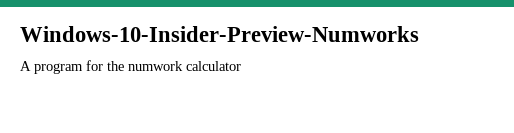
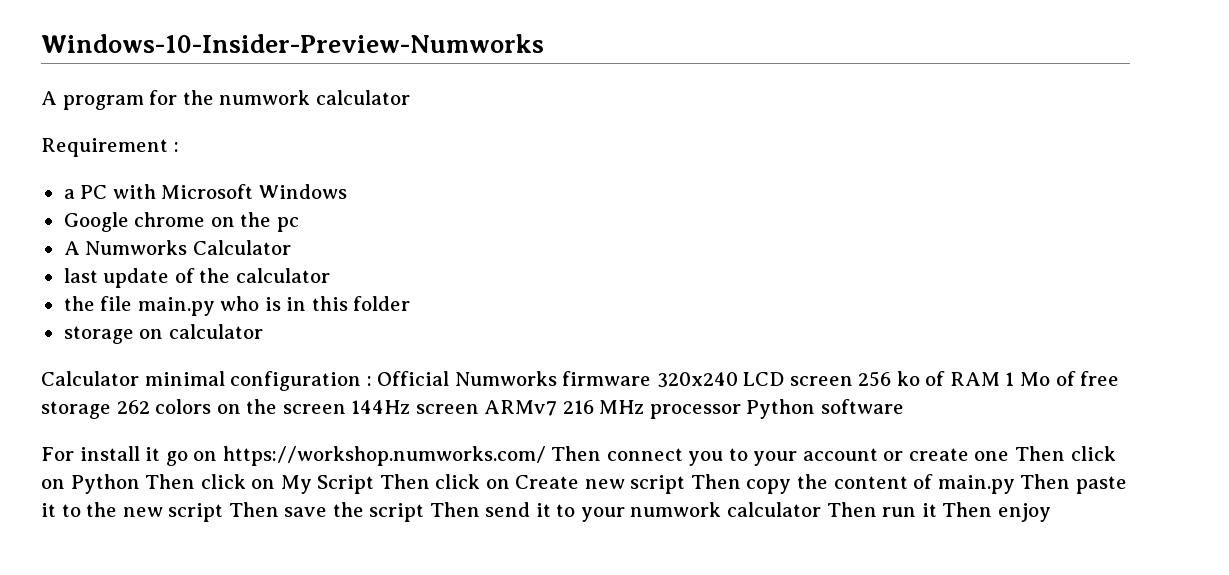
(241, 66) none -> [41,138,179,157] [63,184,347,199] [63,212,299,232] [63,240,291,255] [63,268,330,288] [63,296,411,316] [63,324,263,344] [41,371,1120,391] [41,399,904,419] [41,446,1116,466] [41,474,1127,494] [41,502,1051,522] // Requirement : // a PC with Microsoft Windows // Google chrome on the pc // A Numworks Calculator // last update of the calculator // the file main.py who is in this folder // storage on calculator // Calculator minimal configuration : Official Numworks firmware 320x240 LCD screen 256 ko of RAM 1 Mo of free storage 262 colors on the screen 144Hz screen ARMv7 216 MHz processor Python software // For install it go on https://workshop.numworks.com/ Then connect you to your account or create one Then click on Python Then click on My Script Then click on Create new script Then copy the content of main.py Then paste it to the new script Then save the script Then send it to your numwork calculator Then run it Then enjoy

